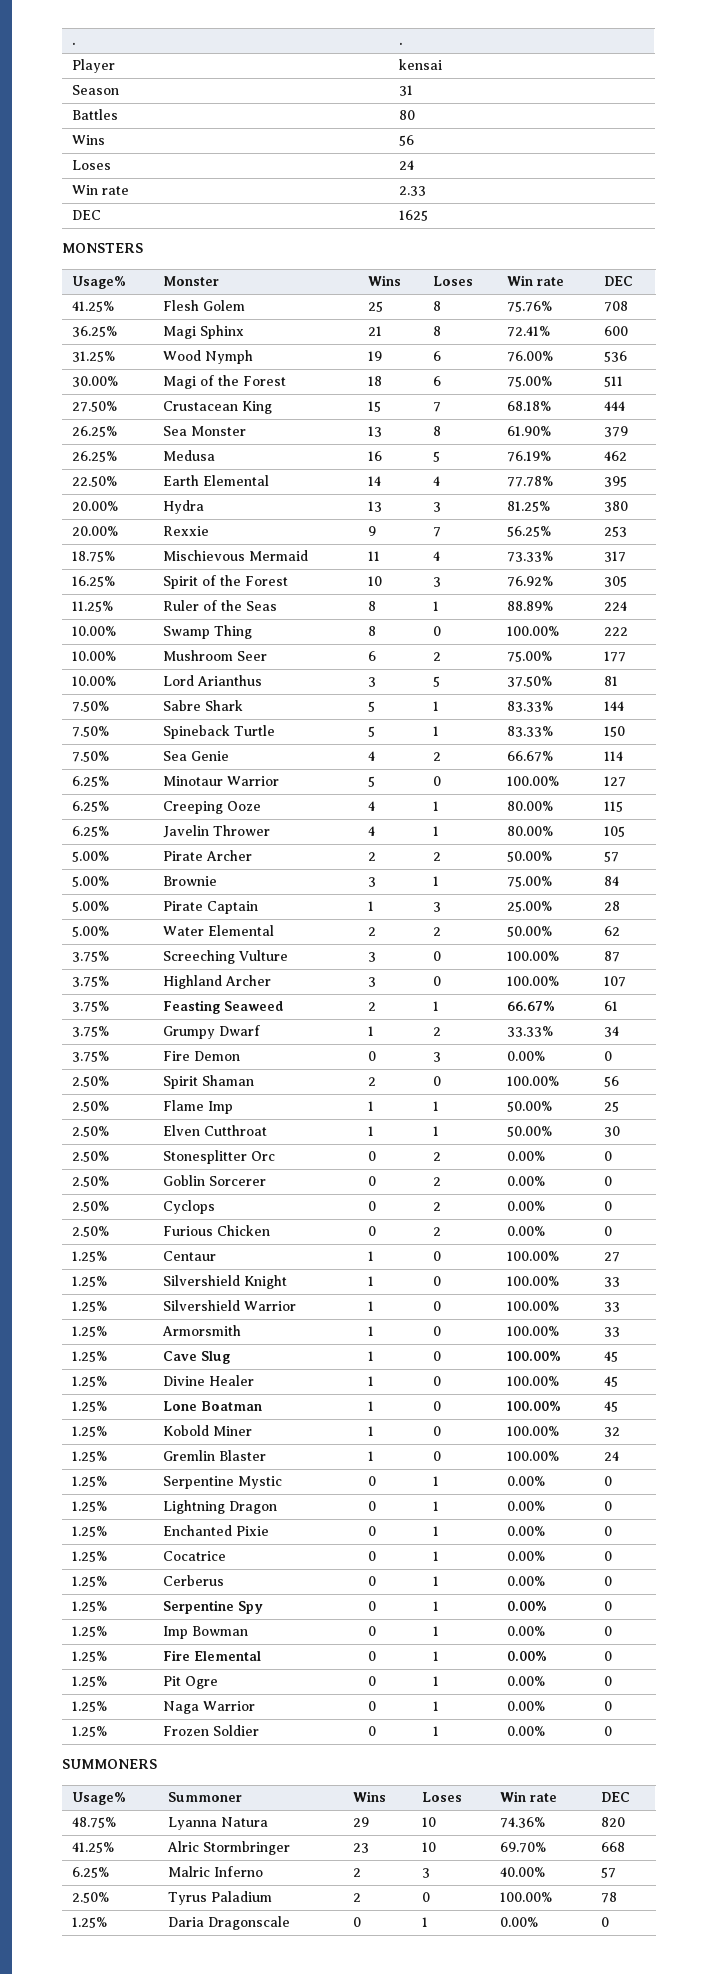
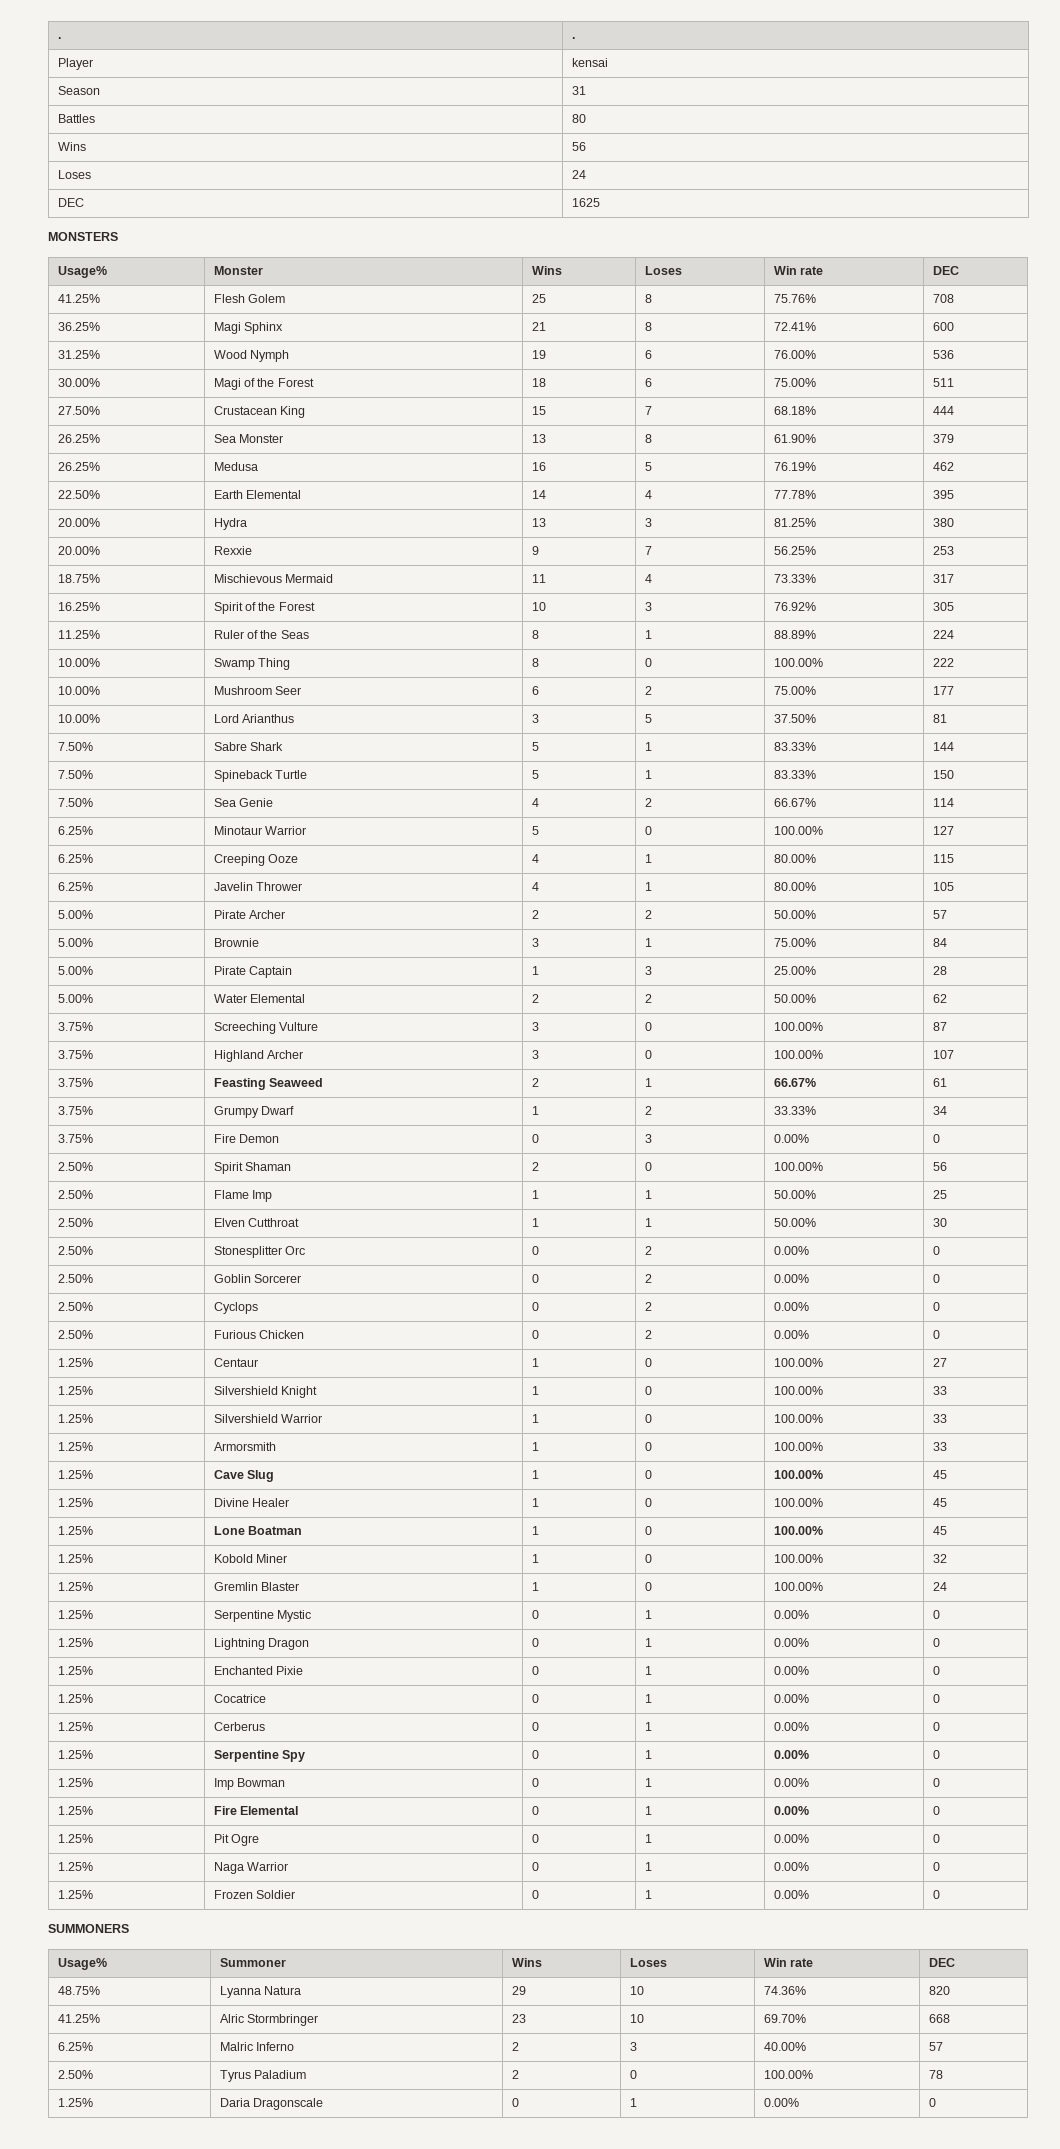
[71,185,129,195] [398,186,426,196] // Win rate | 2.33 -> (586, 174) none

